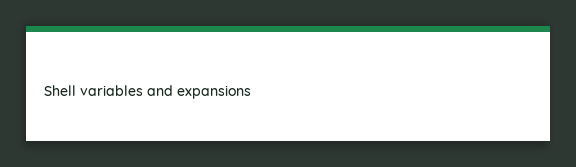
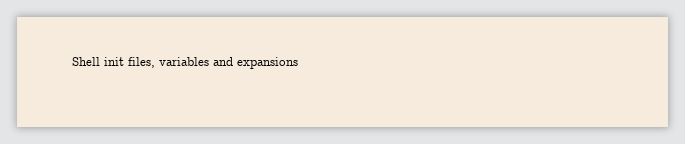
(76, 90) none -> [104,57,155,68] init files,

